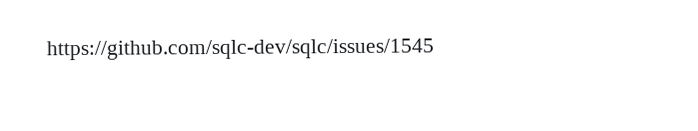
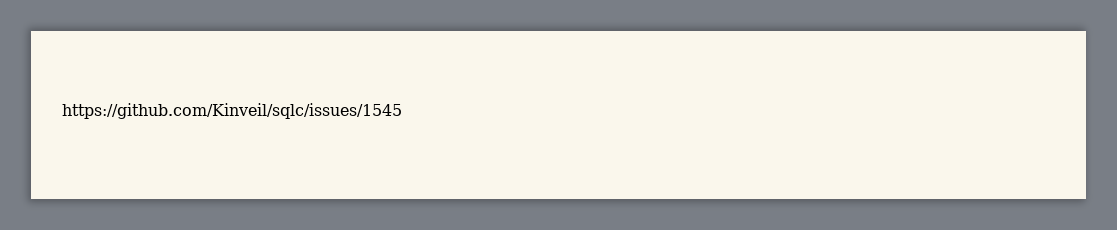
[46,38,434,61] https://github.com/sqlc-dev/sqlc/issues/1545 -> [62,103,402,119] https://github.com/Kinveil/sqlc/issues/1545

